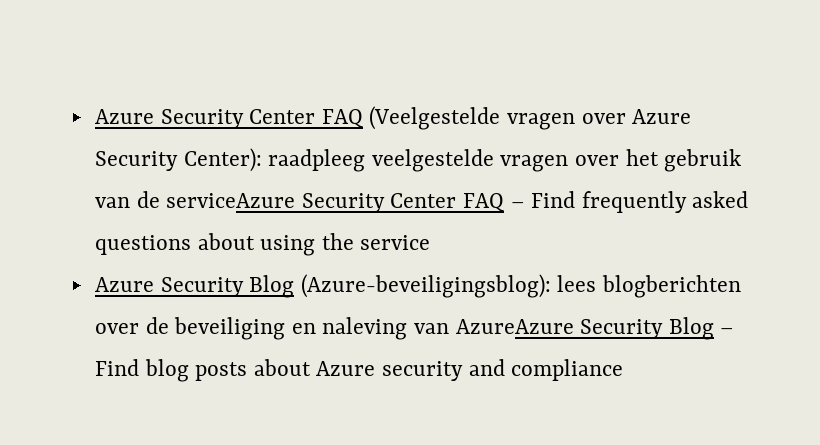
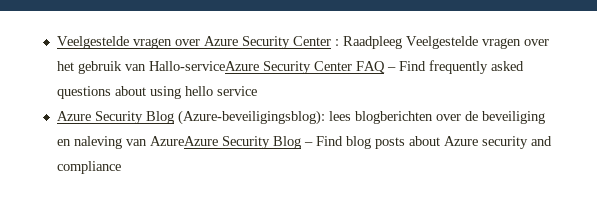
[94,106,692,130] [94,148,494,172] Azure Security Center FAQ (Veelgestelde vragen over Azure Security Center): raadpleeg veelgestelde -> [56,36,478,49] Veelgestelde vragen over Azure Security Center : Raadpleeg Veelgestelde
[136,191,296,208] de serviceAzure -> [148,61,259,71] Hallo-serviceAzure
[321,233,354,250] the -> [184,86,213,96] hello

